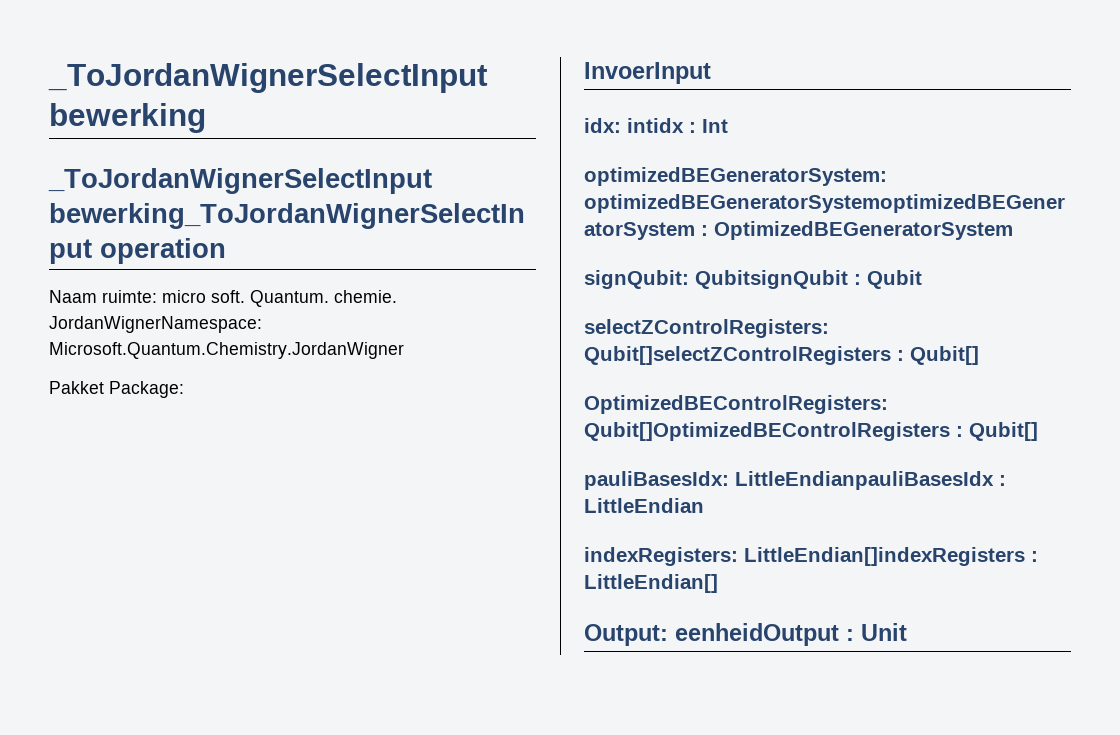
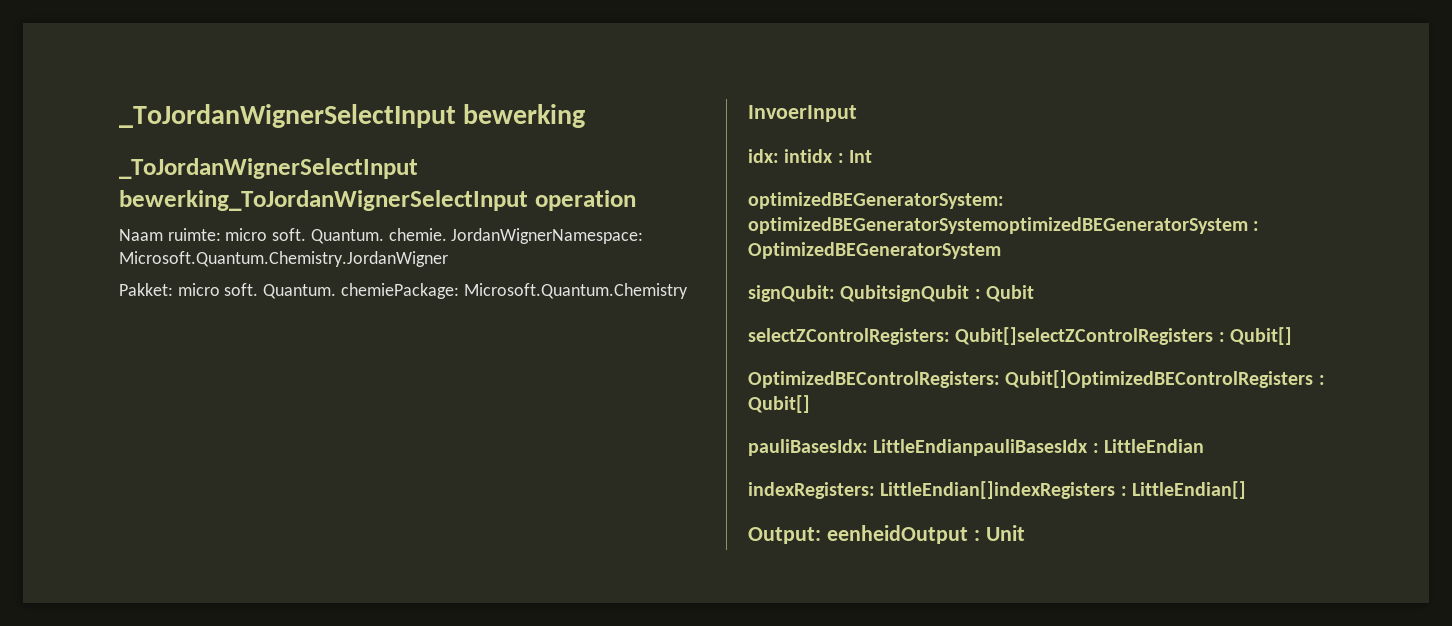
[49,381,184,398] Pakket Package: -> [119,283,688,299] Pakket: micro soft. Quantum. chemiePackage: Microsoft.Quantum.Chemistry

